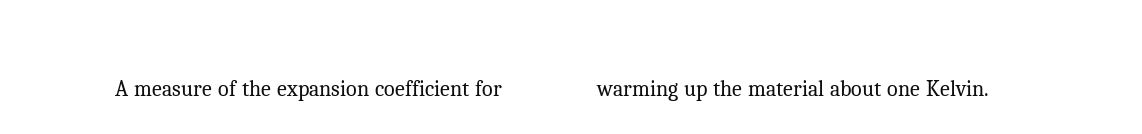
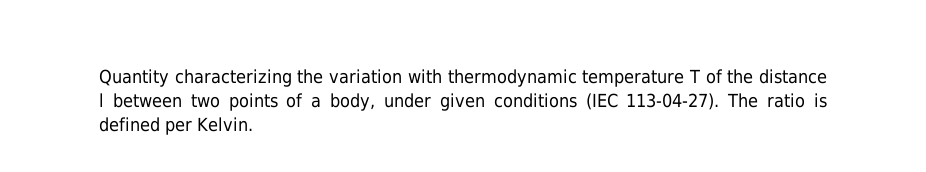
[115,80,920,101] A measure of the expansion coefficient for warming up the material about one -> [99,69,828,87] [99,93,827,111] [99,117,192,135] Quantity characterizing the variation with thermodynamic temperature T of the distance l between two points of a body, under given conditions (IEC 113-04-27). The ratio is defined per

